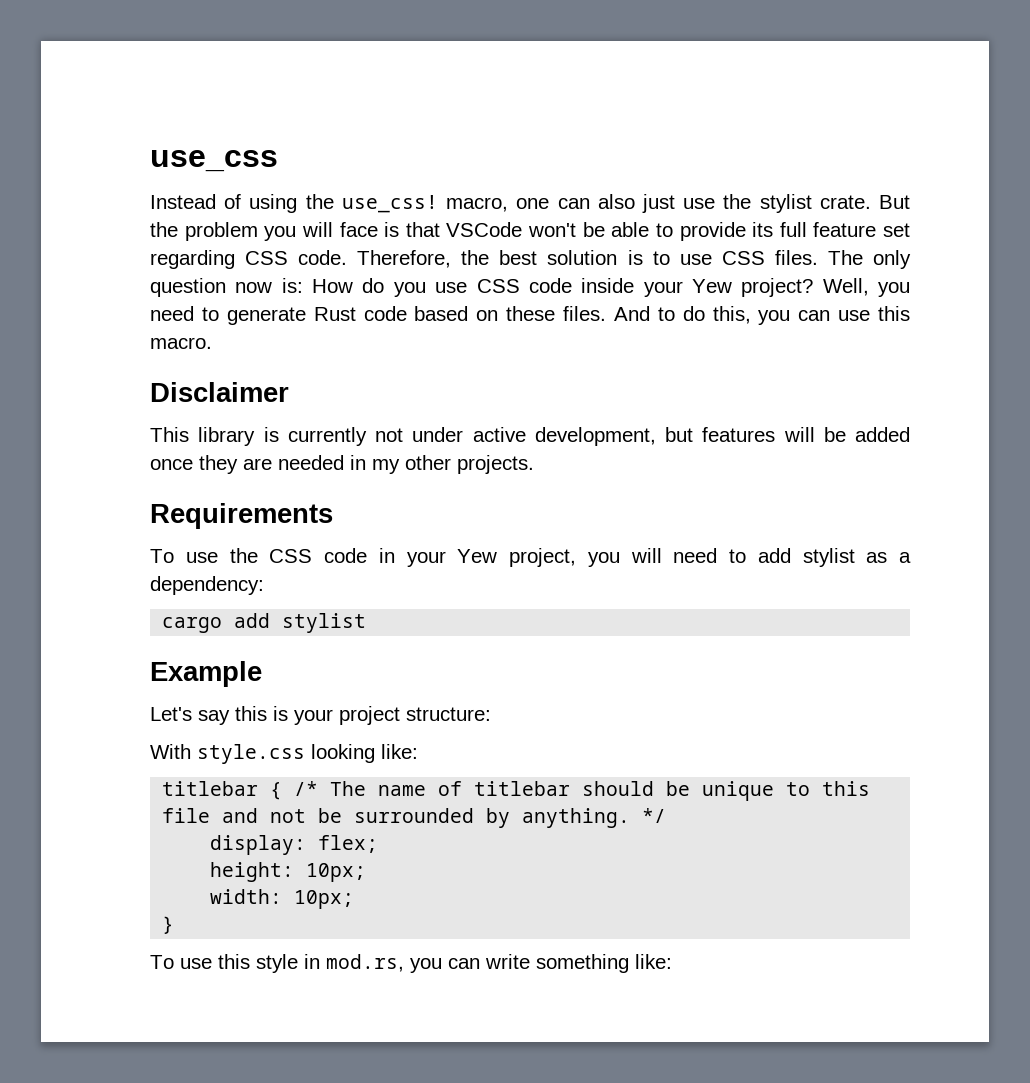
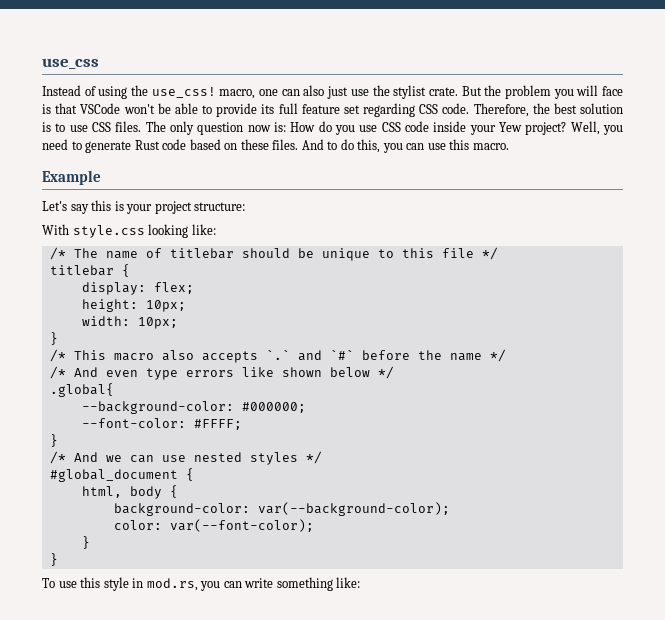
[150,382,289,402] [150,427,910,446] [150,455,534,474] [150,503,333,529] [150,548,911,567] [150,576,264,595] [162,613,367,633] // Disclaimer // This library is currently not under active development, but features will be added once they are needed in my other projects. // Requirements // To use the CSS code in your Yew project, you will need to add stylist as a dependency: // cargo add stylist -> (509, 146) none
[162,781,283,800] titlebar { -> (216, 229) none
[222,808,667,828] and not be surrounded by anything. */ -> [481,247,498,260] [49,264,130,277] */ // titlebar {
(175, 925) none -> [49,349,506,363] [49,366,394,380] [49,383,114,397] [81,401,306,414] [81,418,242,430] [49,434,58,447] [49,451,322,465] [49,468,194,482] [81,485,178,499] [113,502,450,516] [113,519,314,532] [81,536,90,549] [49,553,58,566] // /* This macro also accepts `.` and `#` before the name */ // /* And even type errors like shown below */ // .global{ // --background-color: #000000; // --font-color: #FFFF; // } // /* And we can use nested styles */ // #global_document { // html, body { // background-color: var(--background-color); // color: var(--font-color); // } // }

